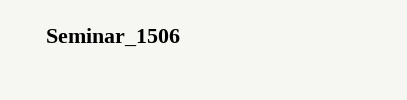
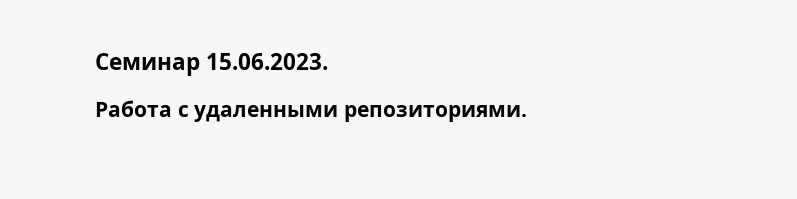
[46,28,180,47] Seminar_1506 -> [95,53,329,76] [95,100,528,122] Семинар 15.06.2023. // Работа с удаленными репозиториями.

